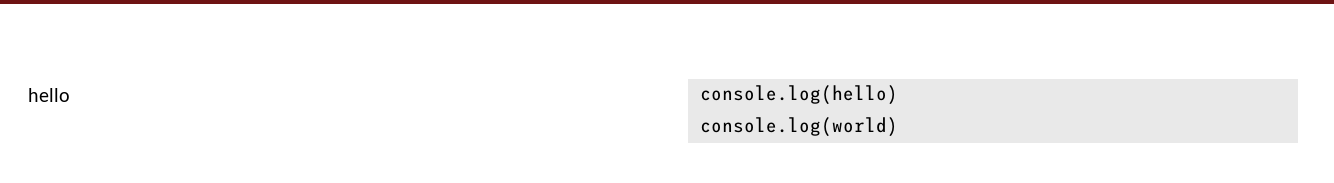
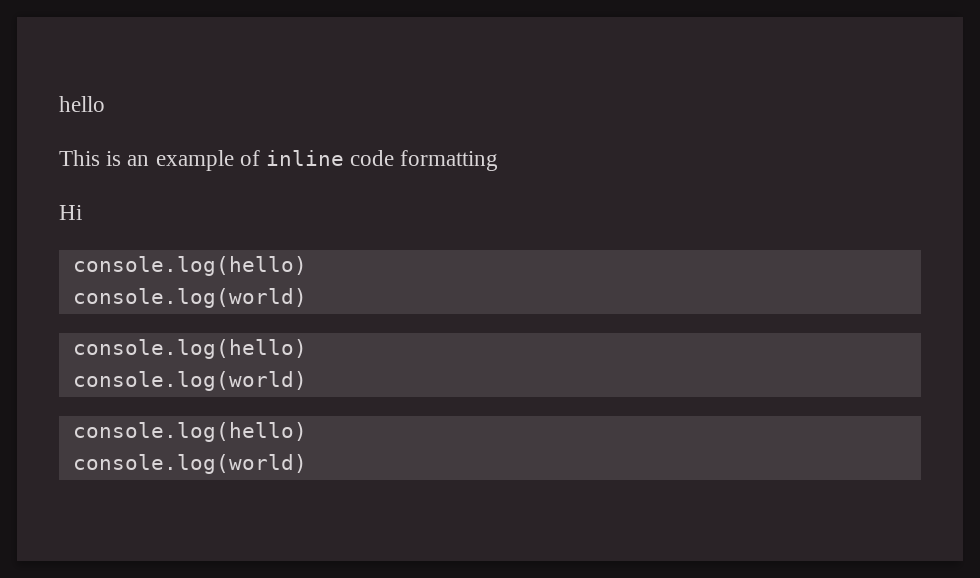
(70, 95) none -> [59,150,499,171] [59,205,82,220] [72,256,307,276] [72,288,307,308] [72,339,307,359] [72,371,307,391] // This is an example of inline code formatting // Hi // console.log(hello) // console.log(world) // console.log(hello) // console.log(world)

